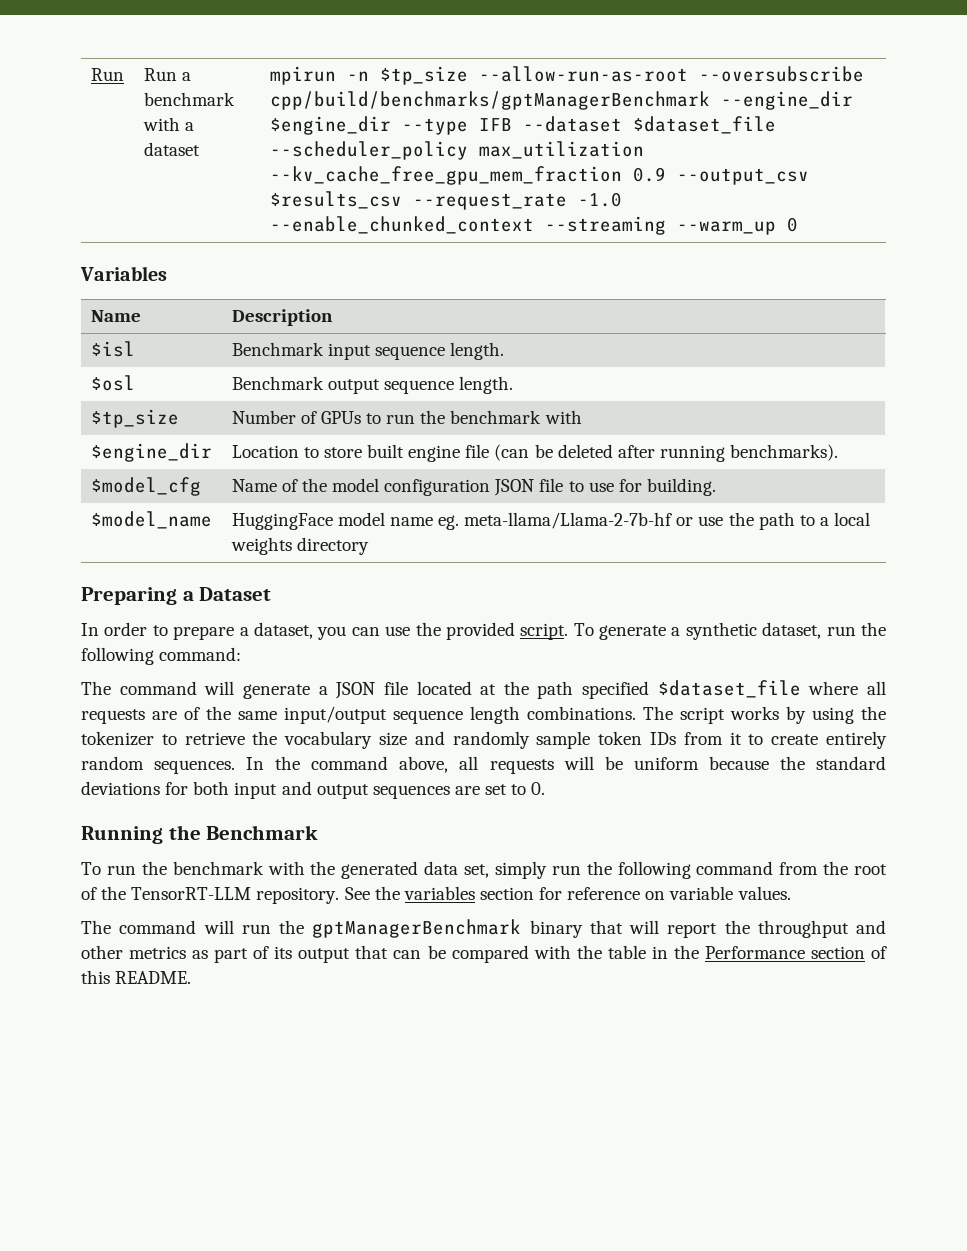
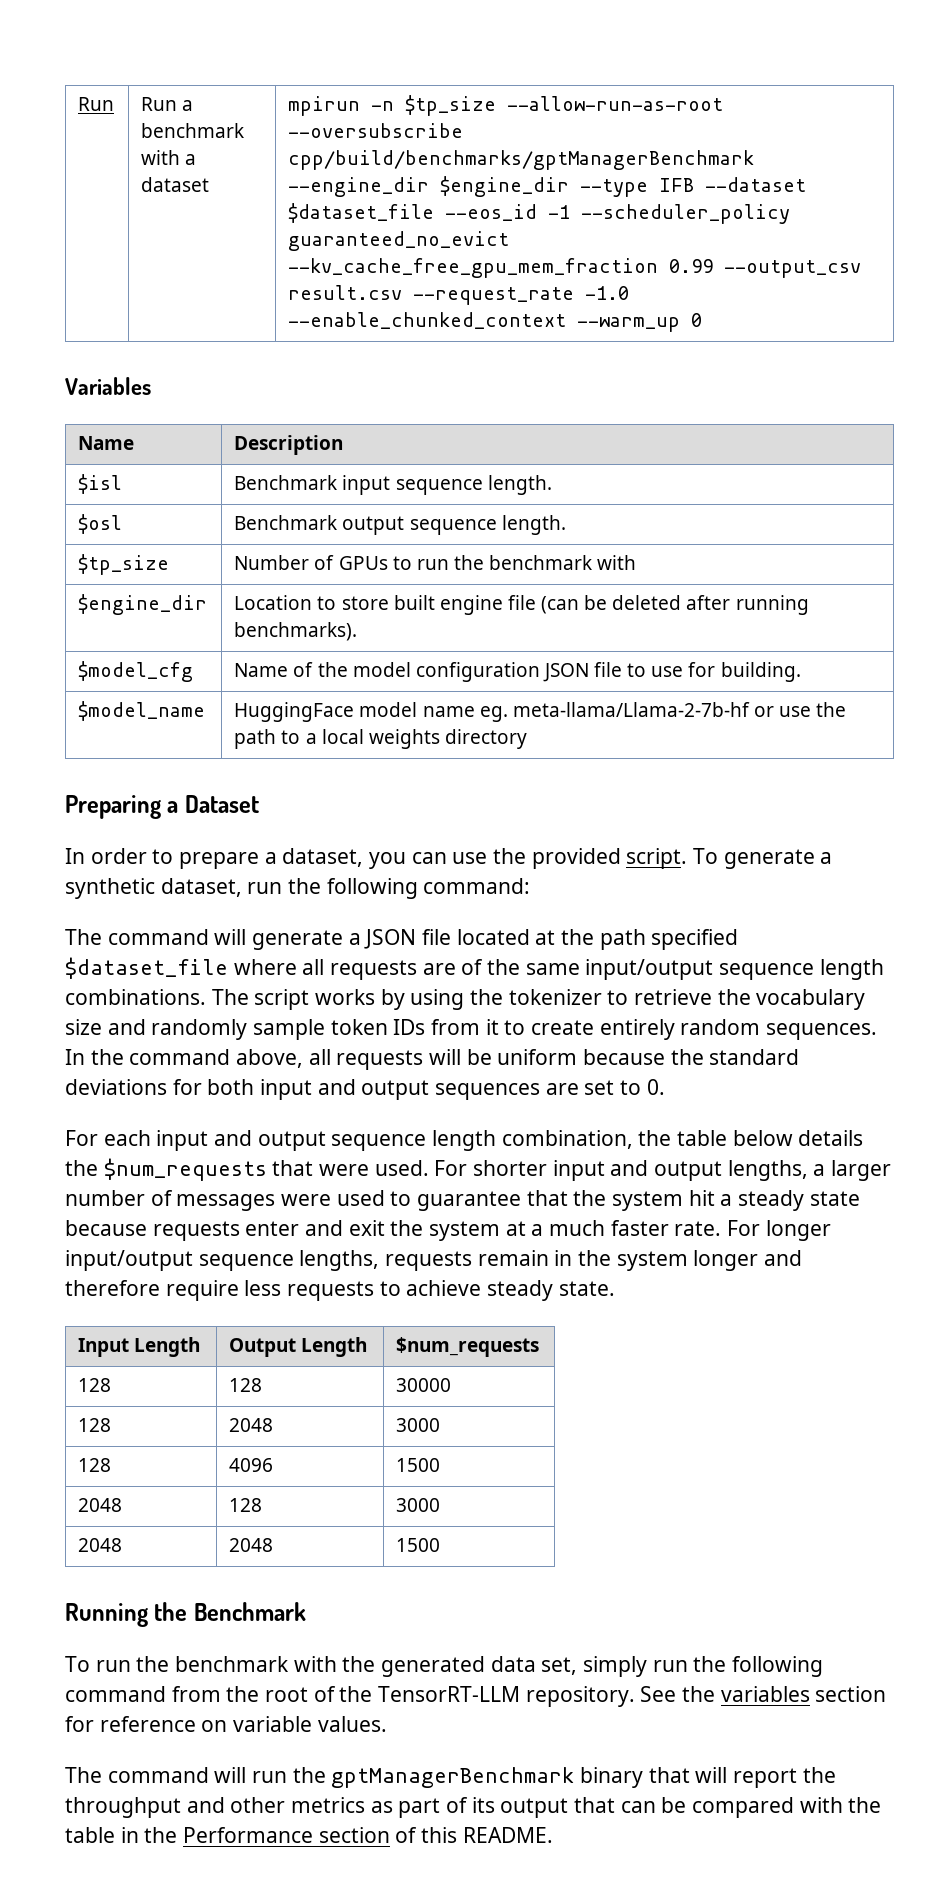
[269,141,644,160] [269,166,809,185] [269,191,402,209] --scheduler_policy max_utilization --kv_cache_free_gpu_mem_fraction 0.9 --output_csv $results_csv -> [445,204,791,224] [288,231,510,251] [288,258,862,278] [288,285,403,300] --eos_id -1 --scheduler_policy guaranteed_no_evict --kv_cache_free_gpu_mem_fraction 0.99 --output_csv result.csv
[544,216,666,235] --streaming -> (567, 320) none
(546, 788) none -> [65,1130,864,1151] [65,1158,892,1181] [65,1190,860,1211] [65,1220,831,1241] [65,1250,803,1271] [65,1280,615,1301] [78,1337,201,1357] [229,1337,368,1357] [396,1337,540,1357] [78,1378,112,1392] [229,1378,263,1392] [396,1378,452,1392] [78,1418,112,1432] [229,1418,274,1432] [396,1418,441,1432] [78,1458,112,1472] [229,1458,274,1472] [396,1458,441,1472] [78,1498,123,1512] [229,1498,263,1512] [396,1498,441,1512] [78,1538,123,1552] [229,1538,274,1552] [396,1538,441,1552] // For each input and output sequence length combination, the table below details the $num_requests that were used. For shorter input and output lengths, a larger number of messages were used to guarantee that the system hit a steady state because requests enter and exit the system at a much faster rate. For longer input/output sequence lengths, requests remain in the system longer and therefore require less requests to achieve steady state. // Input Length | Output Length | $num_requests // 128 | 128 | 30000 // 128 | 2048 | 3000 // 128 | 4096 | 1500 // 2048 | 128 | 3000 // 2048 | 2048 | 1500

